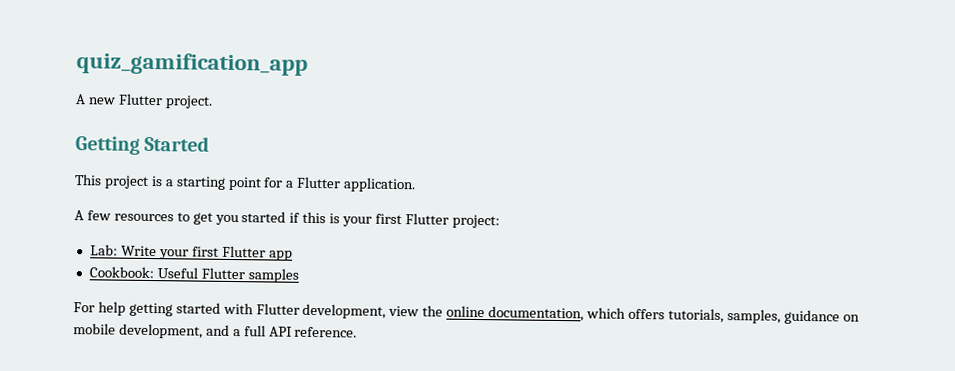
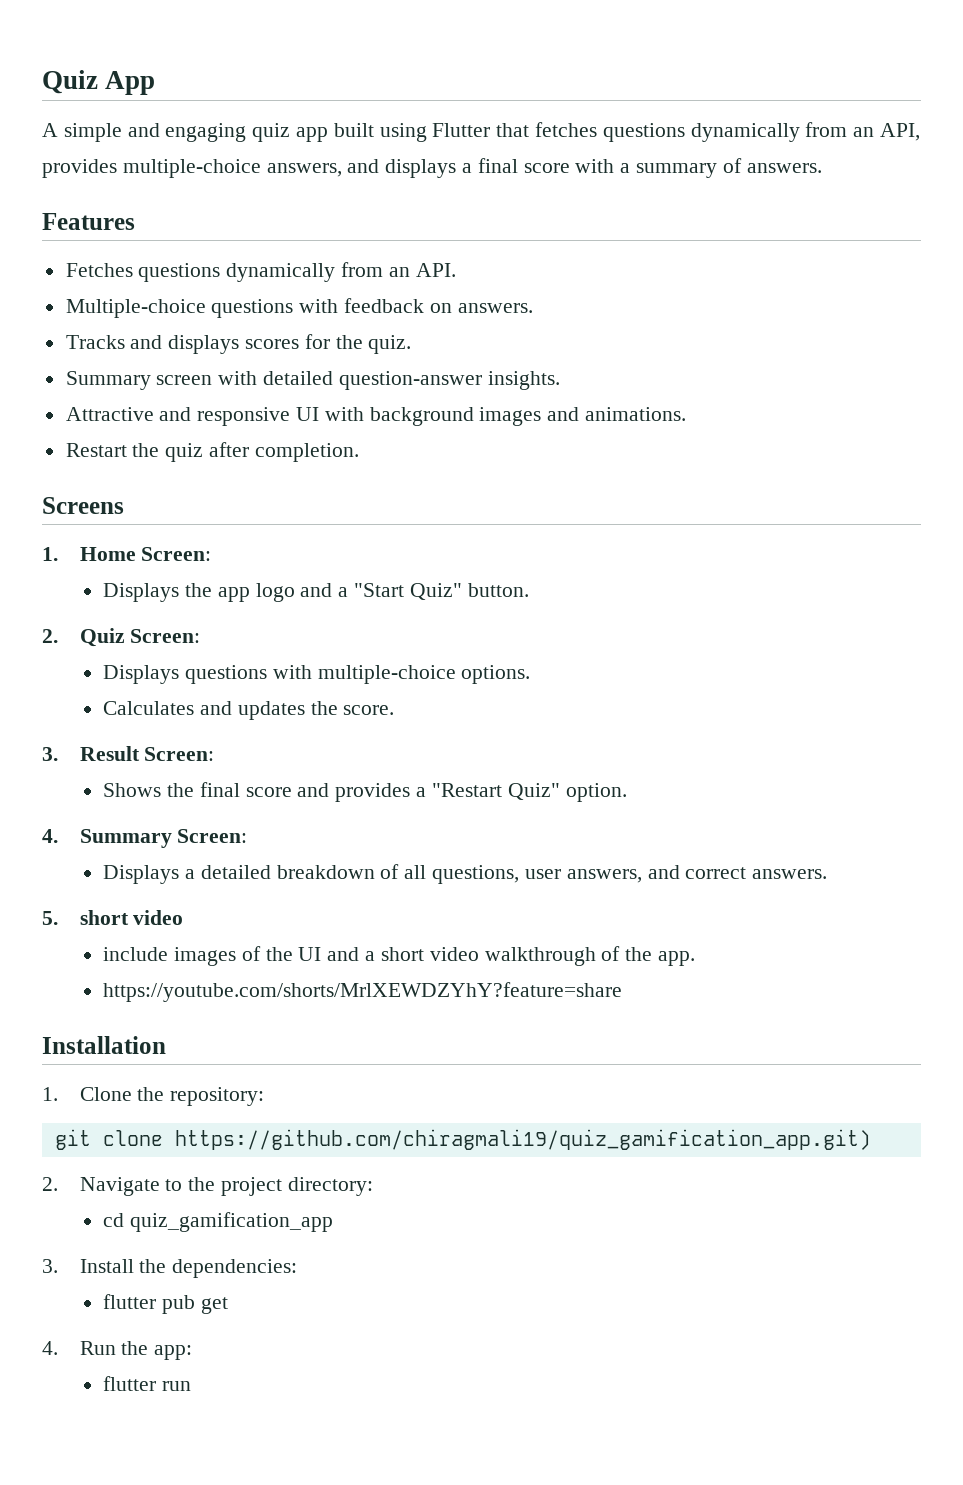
[76,52,308,76] [75,93,213,109] [75,135,210,155] [74,174,417,193] [74,210,500,229] [89,244,293,261] [88,266,299,283] [73,301,860,325] [73,323,358,339] quiz_gamification_app // A new Flutter project. // Getting Started // This project is a starting point for a Flutter application. // A few resources to get you started if this is your first Flutter project: // Lab: Write your first Flutter app // Cookbook: Useful Flutter samples // For help getting started with Flutter development, view the online documentation, which offers tutorials, samples, guidance on mobile development, and a full API reference. -> [42,70,156,95] [42,122,921,142] [42,158,822,178] [42,213,135,230] [65,262,456,282] [65,298,533,318] [65,334,412,354] [65,371,560,390] [65,407,687,426] [65,442,359,462] [42,497,124,514] [42,547,212,561] [103,583,529,602] [42,628,201,647] [103,665,531,684] [103,701,395,720] [42,746,215,761] [103,782,627,802] [42,829,248,848] [103,864,828,884] [42,910,184,925] [103,946,695,966] [103,982,623,1002] [42,1036,166,1054] [42,1087,265,1106] [54,1129,871,1150] [42,1177,373,1196] [103,1212,334,1232] [42,1259,298,1278] [103,1294,228,1314] [42,1341,193,1360] [103,1376,192,1391] Quiz App // A simple and engaging quiz app built using Flutter that fetches questions dynamically from an API, provides multiple-choice answers, and displays a final score with a summary of answers. // Features // Fetches questions dynamically from an API. // Multiple-choice questions with feedback on answers. // Tracks and displays scores for the quiz. // Summary screen with detailed question-answer insights. // Attractive and responsive UI with background images and animations. // Restart the quiz after completion. // Screens // 1. Home Screen: // Displays the app logo and a "Start Quiz" button. // 2. Quiz Screen: // Displays questions with multiple-choice options. // Calculates and updates the score. // 3. Result Screen: // Shows the final score and provides a "Restart Quiz" option. // 4. Summary Screen: // Displays a detailed breakdown of all questions, user answers, and correct answers. // 5. short video // include images of the UI and a short video walkthrough of the app. // https://youtube.com/shorts/MrlXEWDZYhY?feature=share // Installation // 1. Clone the repository: // git clone https://github.com/chiragmali19/quiz_gamification_app.git) // 2. Navigate to the project directory: // cd quiz_gamification_app // 3. Install the dependencies: // flutter pub get // 4. Run the app: // flutter run

